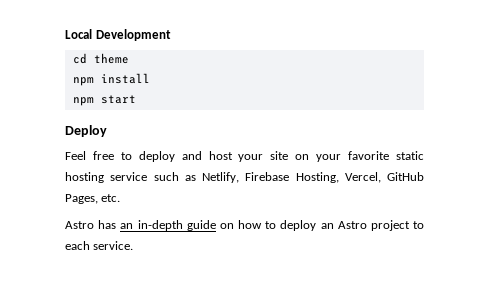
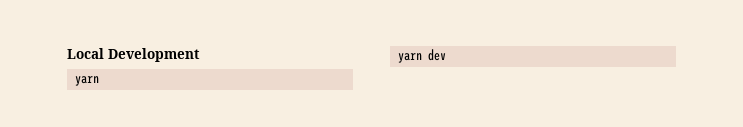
[72,53,129,64] [72,73,150,86] [72,95,136,106] [65,125,107,137] [65,151,424,162] [65,172,424,183] [65,194,121,204] [65,220,425,231] [65,241,134,250] cd theme // npm install // npm start // Deploy // Feel free to deploy and host your site on your favorite static hosting service such as Netlify, Firebase Hosting, Vercel, GitHub Pages, etc. // Astro has an in-depth guide on how to deploy an Astro project to each service. -> [74,76,99,86] [397,49,446,63] yarn // yarn dev

